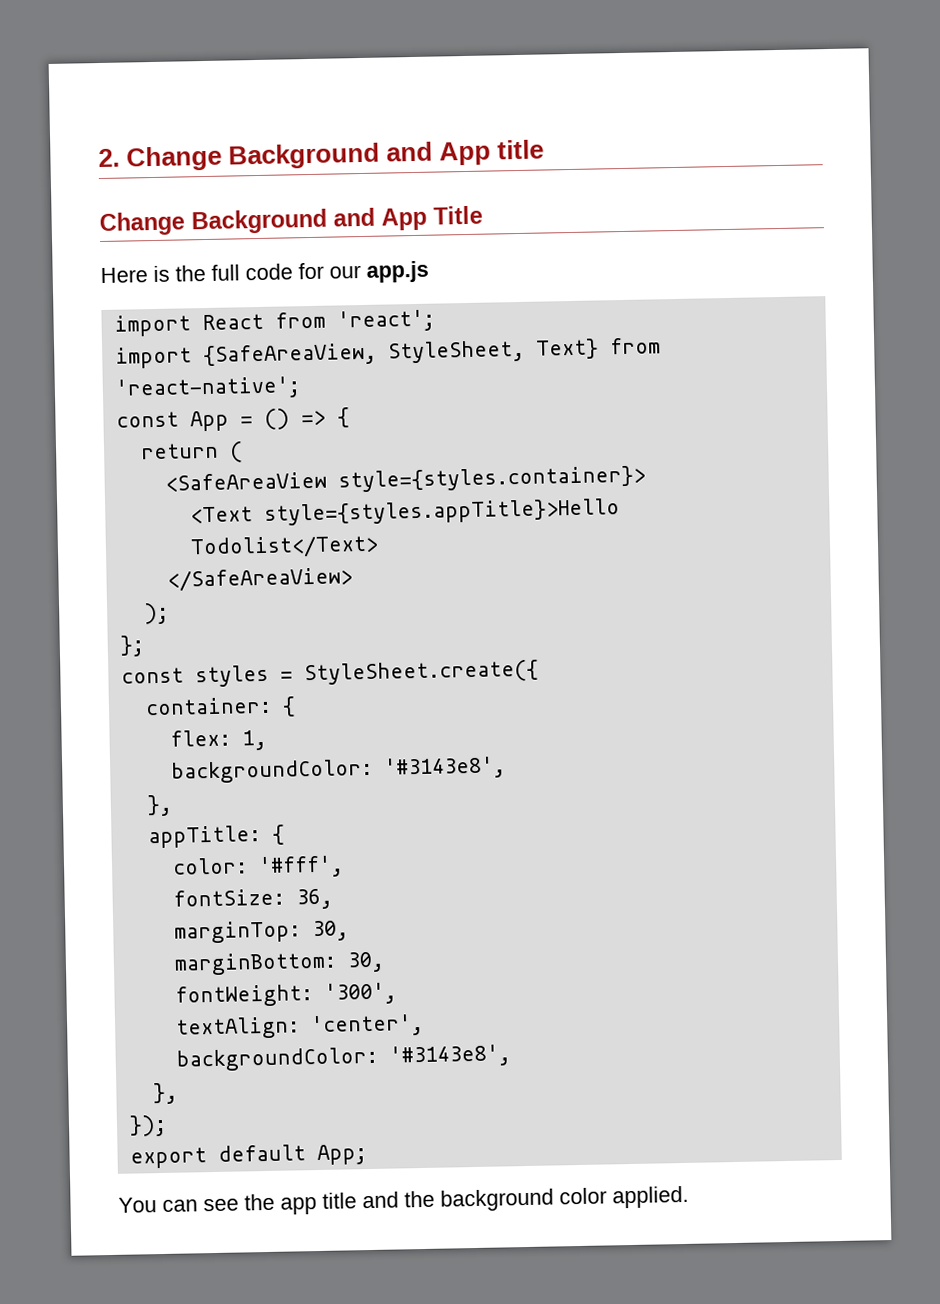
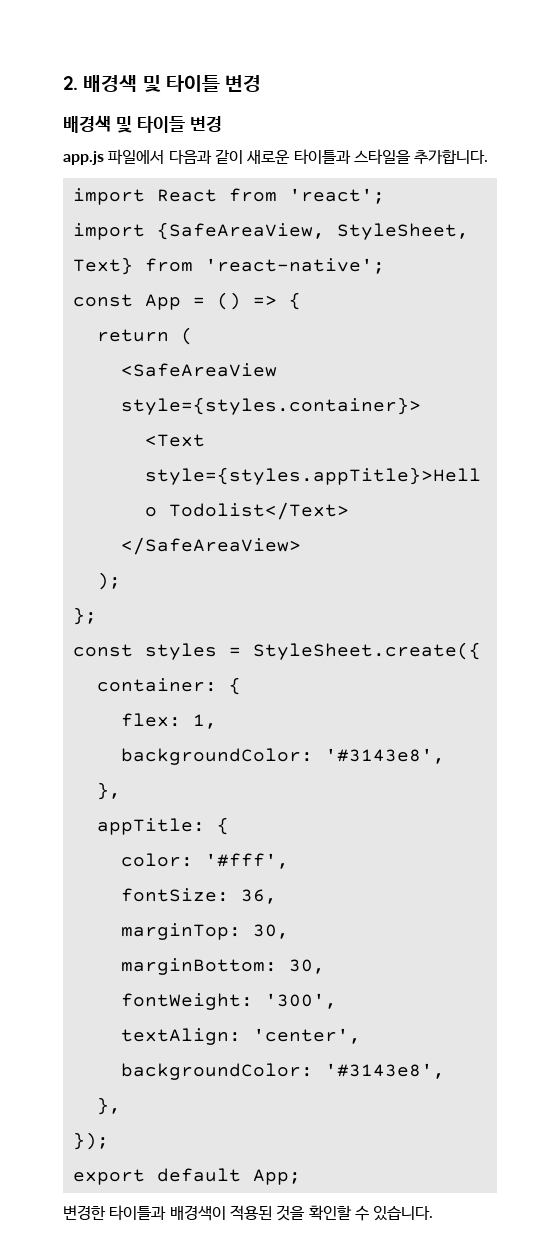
[126,139,545,172] [99,205,483,237] [100,260,429,284] Change Background and App title // Change Background and App Title // Here is the full code for our app.js -> [83,75,262,93] [63,115,222,133] [63,149,489,165] 배경색 및 타이틀 변경 // 배경색 및 타이들 변경 // app.js 파일에서 다음과 같이 새로운 타이틀과 스타일을 추가합니다.
[118,1185,689,1215] You can see the app title and the background color applied. -> [63,1205,434,1221] 변경한 타이틀과 배경색이 적용된 것을 확인할 수 있습니다.

